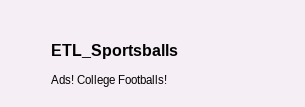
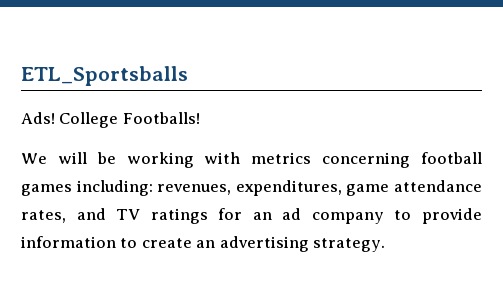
(168, 79) none -> [21,152,482,168] [21,180,483,196] [21,208,482,224] [21,236,386,252] // We will be working with metrics concerning football games including: revenues, expenditures, game attendance rates, and TV ratings for an ad company to provide information to create an advertising strategy.

